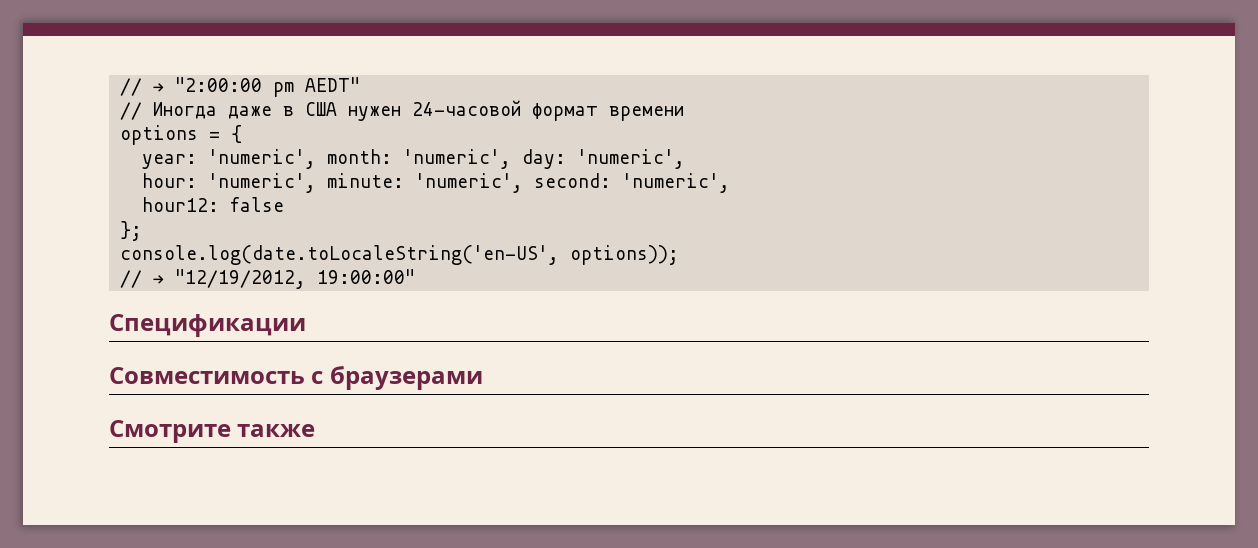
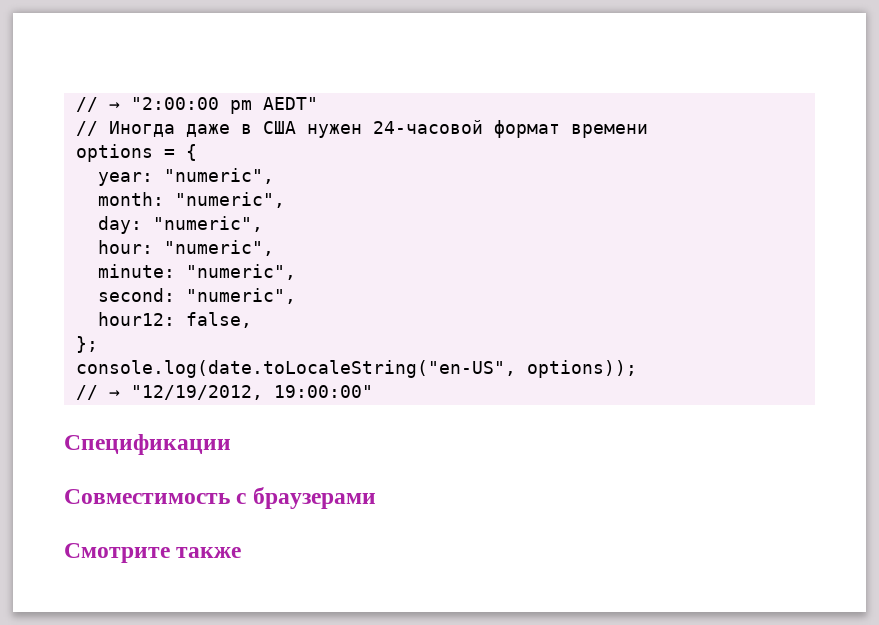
[207,149,685,169] [141,173,730,193] 'numeric', month: 'numeric', day: 'numeric', // hour: 'numeric', minute: 'numeric', second: 'numeric', -> [164,168,274,184] [98,192,285,208] [98,216,263,234] [98,240,274,256] [98,264,296,280] [98,288,296,304] "numeric", // month: "numeric", // day: "numeric", // hour: "numeric", // minute: "numeric", // second: "numeric",
[229,197,284,212] false -> [186,312,252,328] false,
[119,245,559,265] console.log(date.toLocaleString('en-US', -> [76,360,516,378] console.log(date.toLocaleString("en-US",

